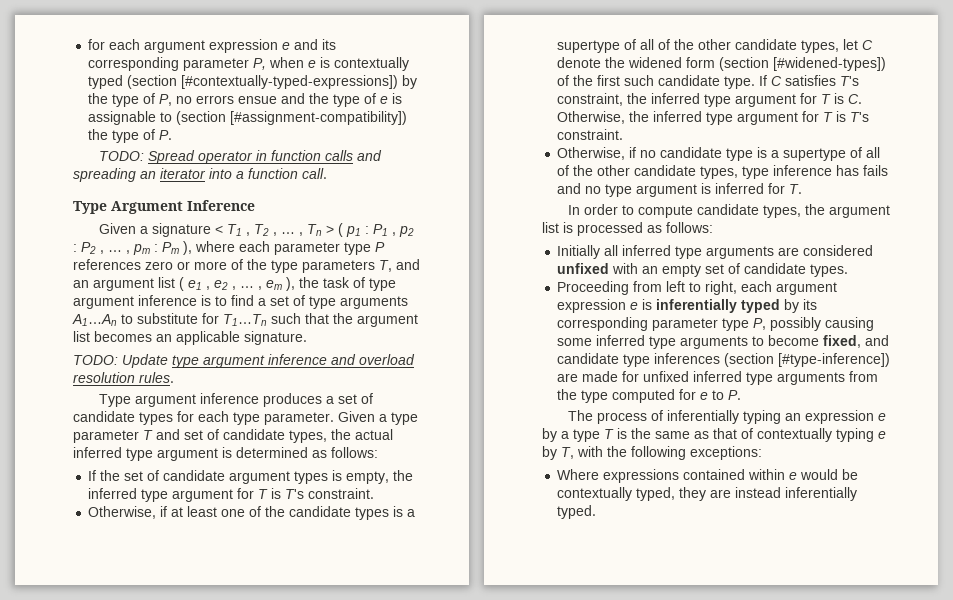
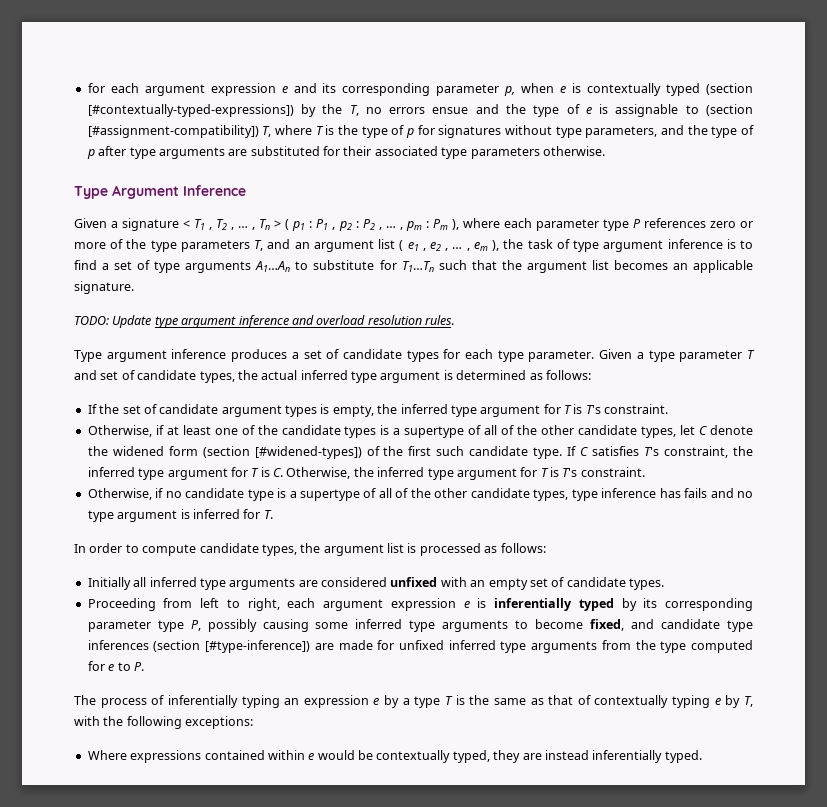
[253,58,267,70] P, -> [504,86,516,96] p,
[112,93,173,107] type of P, -> [349,105,359,116] T,
[88,129,173,143] [99,150,383,164] [73,168,327,182] the type of P. // TODO: Spread operator in function calls and spreading an iterator into a function call. -> [262,125,754,138] [86,146,605,159] T, where T is the type of p for signatures without type parameters, and the type of p after type arguments are substituted for their associated type parameters otherwise.

